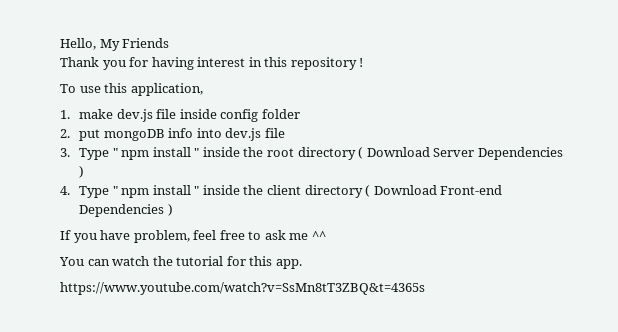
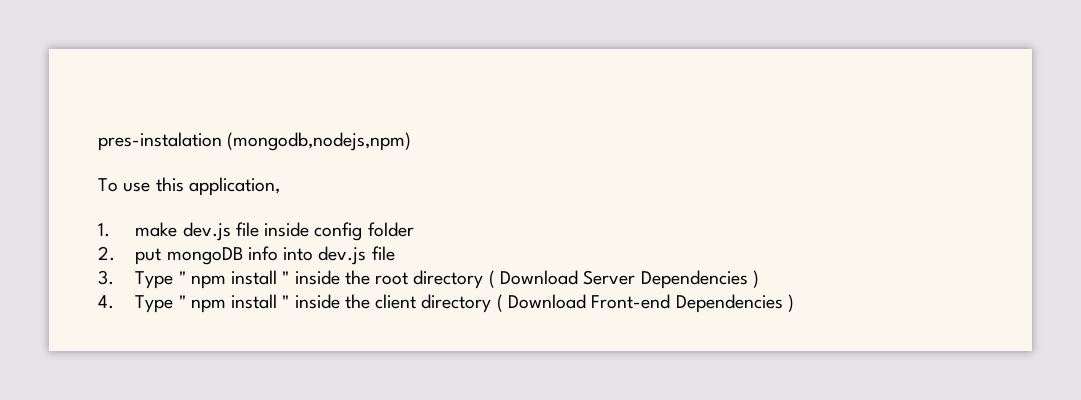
[60,38,170,51] [60,57,364,70] Hello, My Friends // Thank you for having interest in this repository ! -> [98,132,412,151] pres-instalation (mongodb,nodejs,npm)
[60,230,326,243] [59,256,302,269] [60,282,425,295] // If you have problem, feel free to ask me ^^ // You can watch the tutorial for this app. // https://www.youtube.com/watch?v=SsMn8tT3ZBQ&t=4365s -> (794, 303) none

